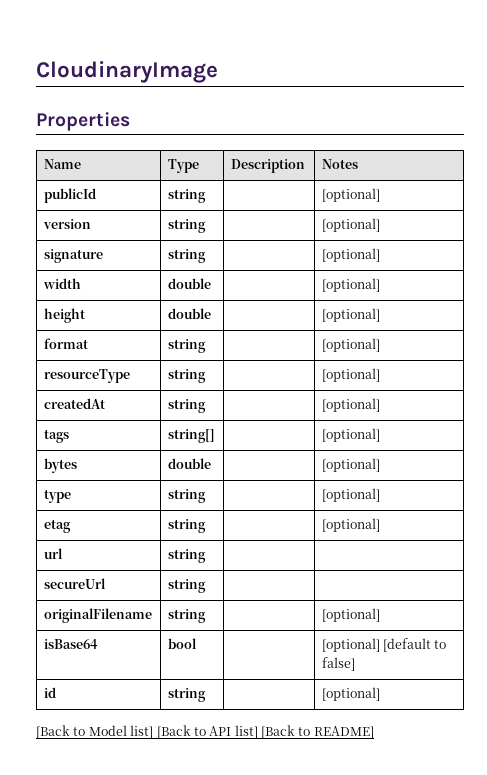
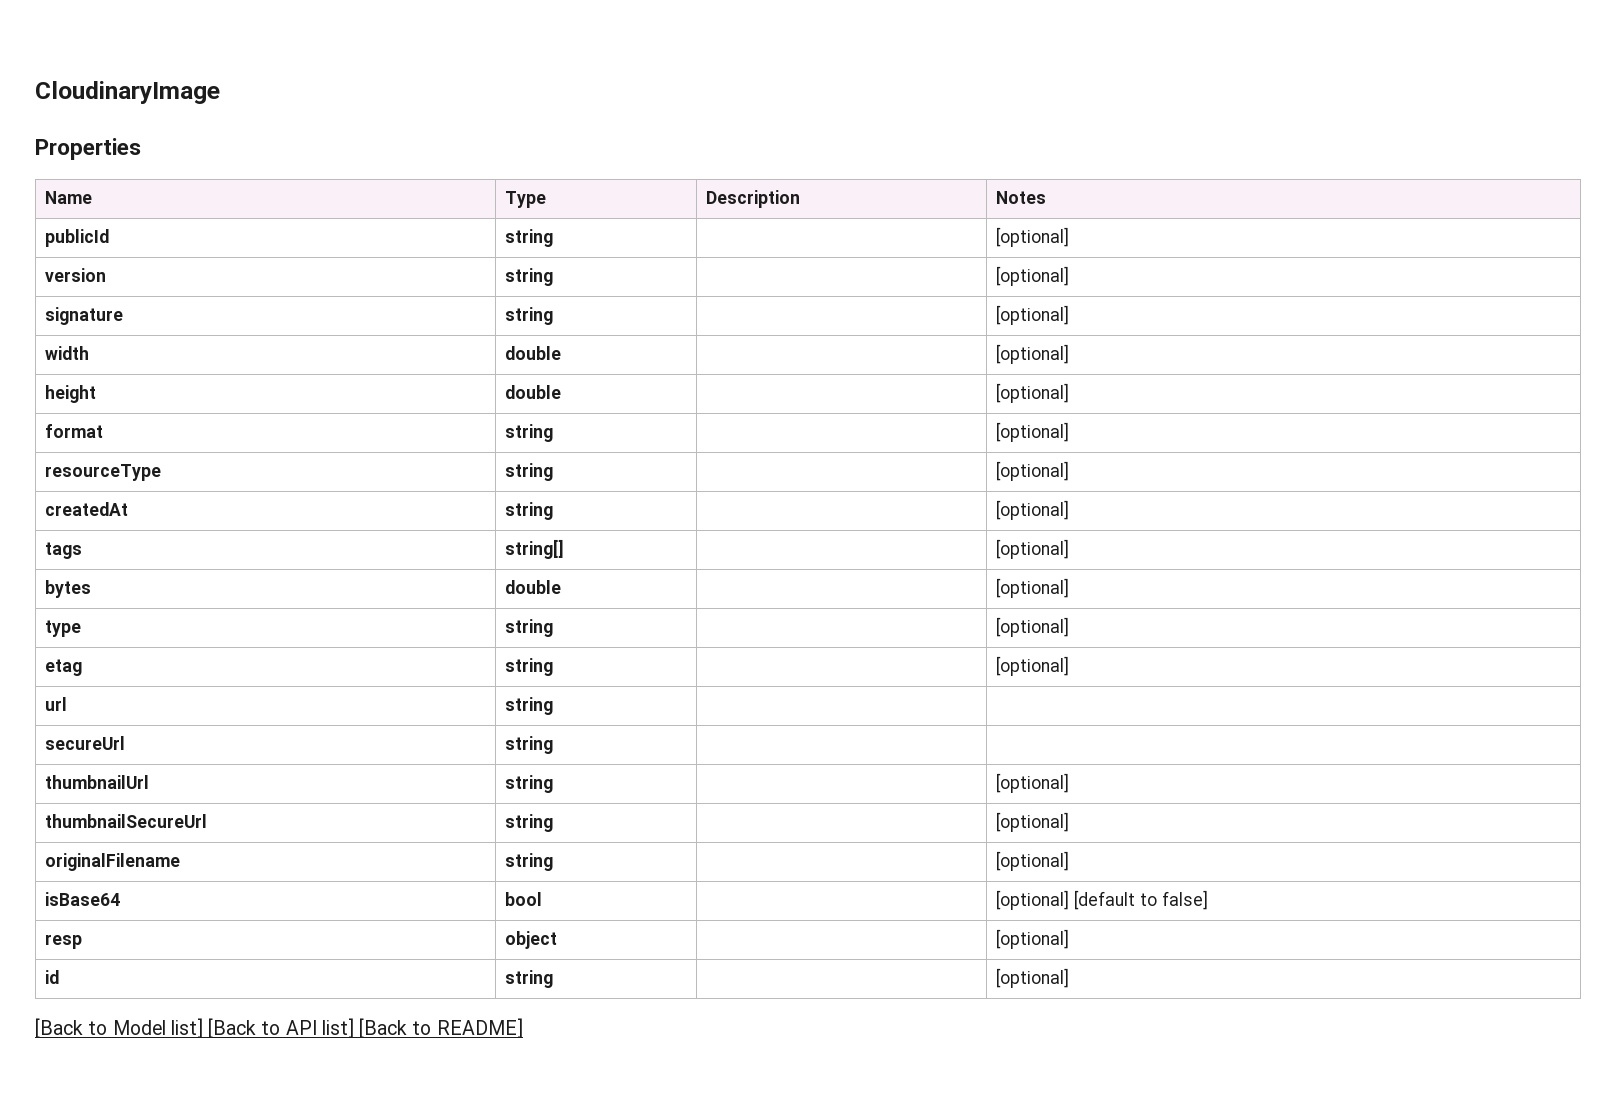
(206, 586) none -> [45,775,150,789] [505,775,554,793] [996,773,1070,793] [45,814,208,828] [505,814,554,832] [996,812,1070,832] // thumbnailUrl | string | | [optional] // thumbnailSecureUrl | string | | [optional]
(355, 664) none -> [45,934,83,949] [505,931,558,949] [996,929,1070,949] // resp | object | | [optional]

